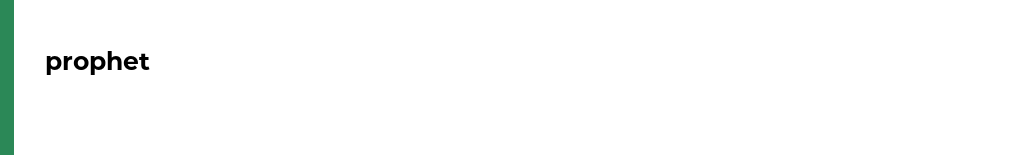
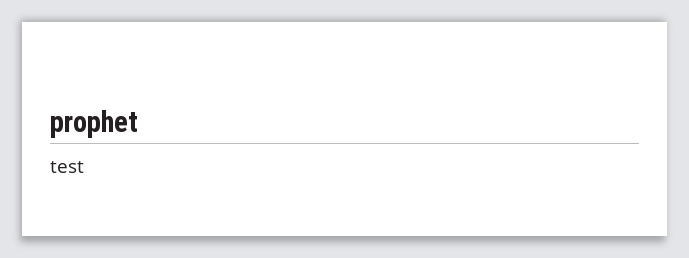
(150, 63) none -> [50,161,84,173] // test

